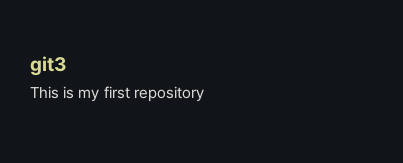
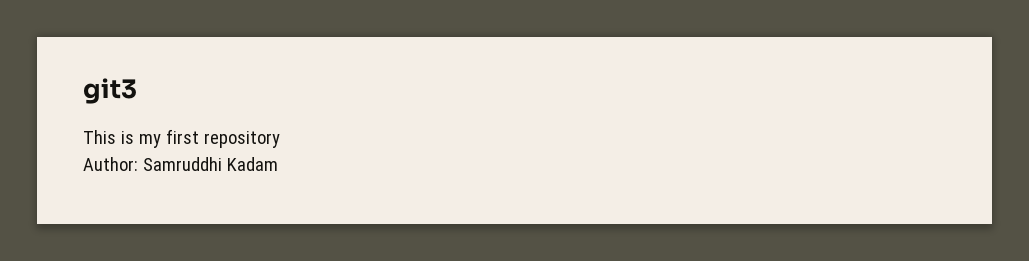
(204, 94) none -> [83,157,278,171] // Author: Samruddhi Kadam

